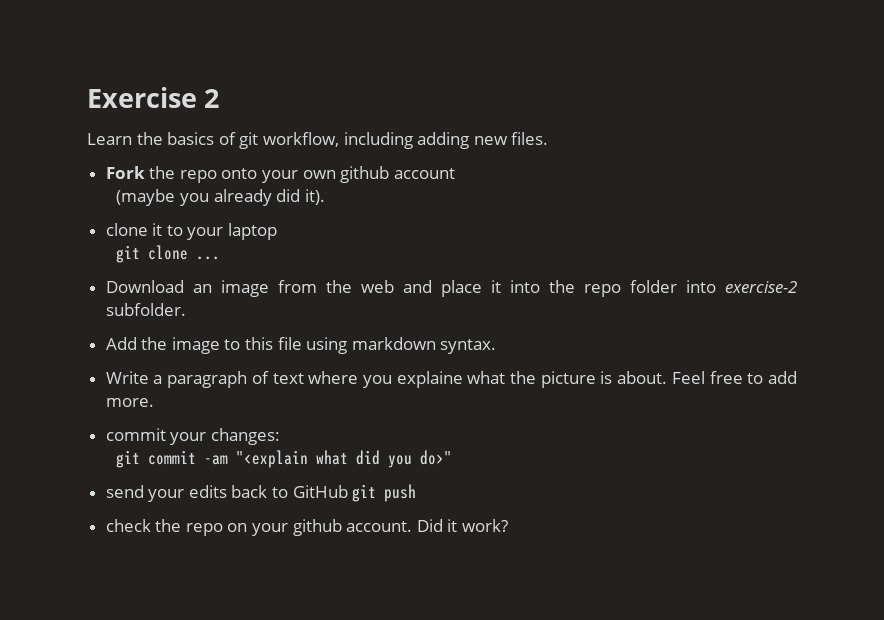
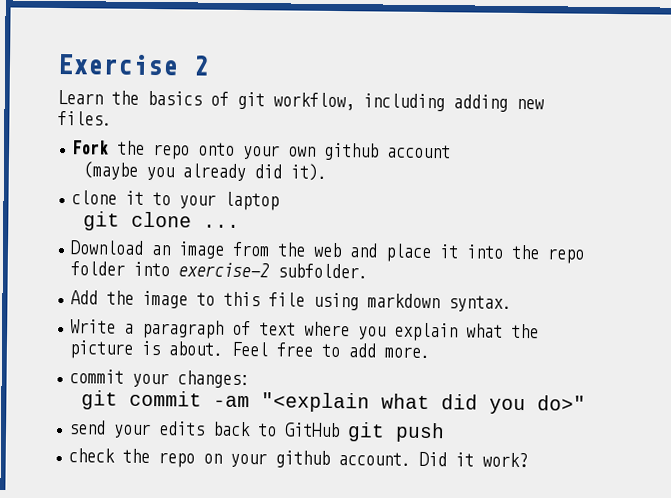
[396,371,463,388] explaine -> [394,322,459,342] explain

